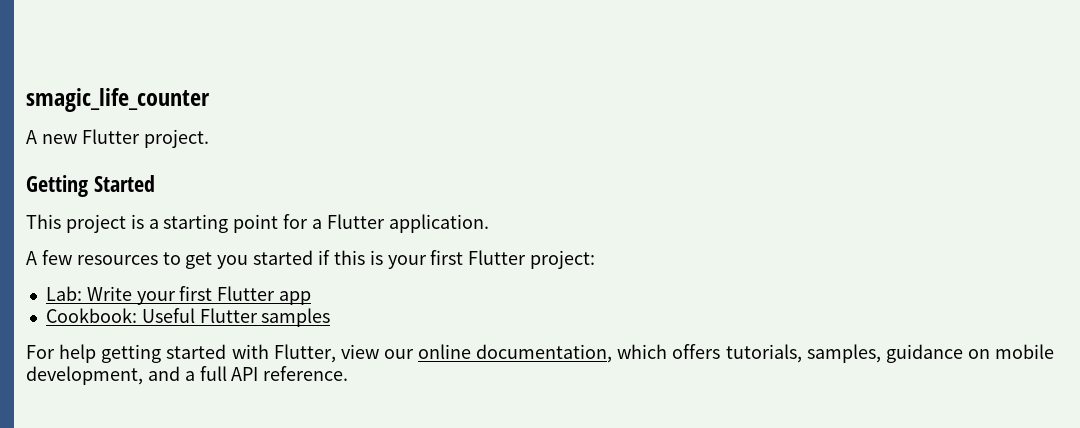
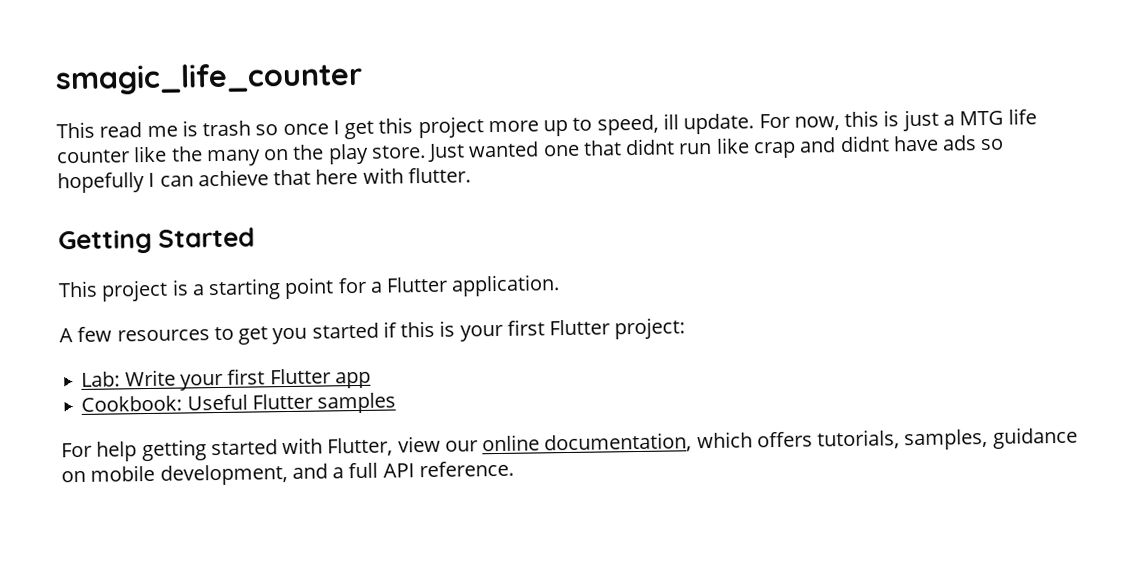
[26,129,209,148] A new Flutter project. -> [56,108,1038,140] [56,135,1005,167] [57,167,471,194] This read me is trash so once I get this project more up to speed, ill update. For now, this is just a MTG life counter like the many on the play store. Just wanted one that didnt run like crap and didnt have ads so hopefully I can achieve that here with flutter.

